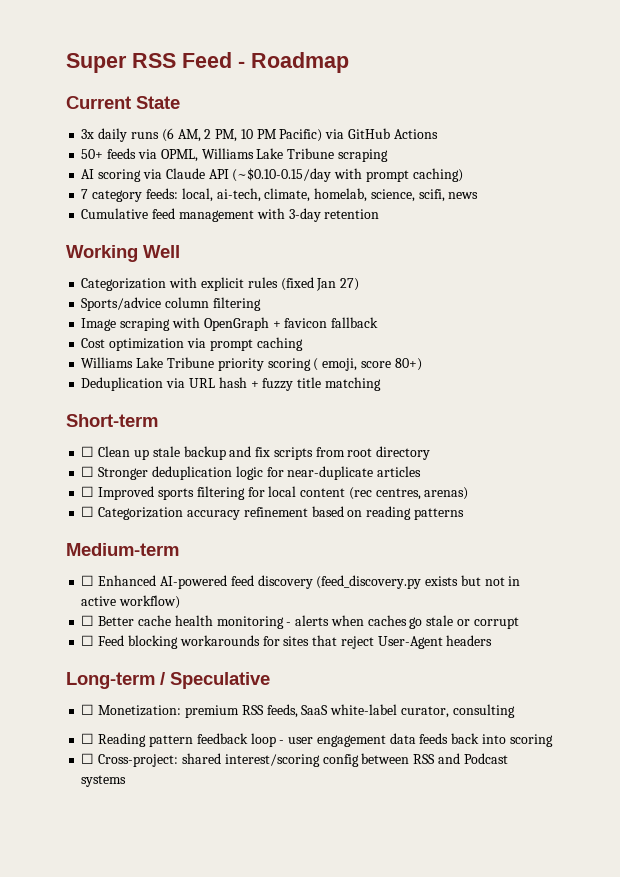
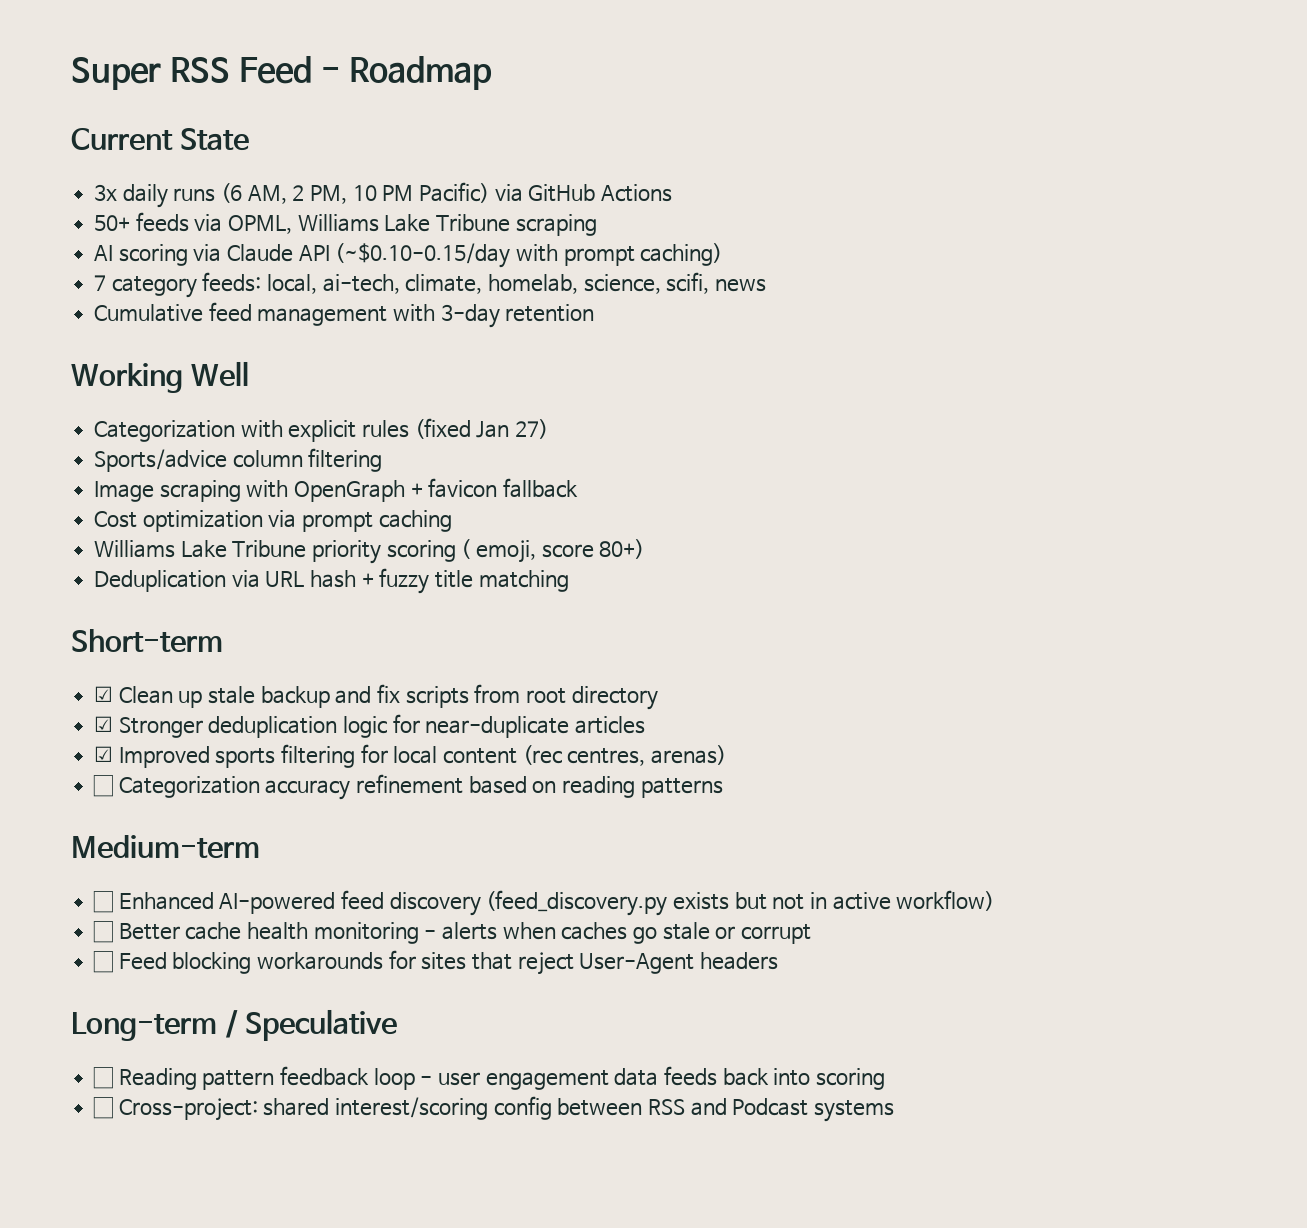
[81,446,95,457] ☐ -> [94,686,114,702] ☑
[81,466,95,477] ☐ -> [94,716,114,732] ☑
[81,486,95,497] ☐ -> [94,746,114,762] ☑
[81,704,515,718] // ☐ Monetization: premium RSS feeds, SaaS white-label curator, consulting -> (398, 1025) none

